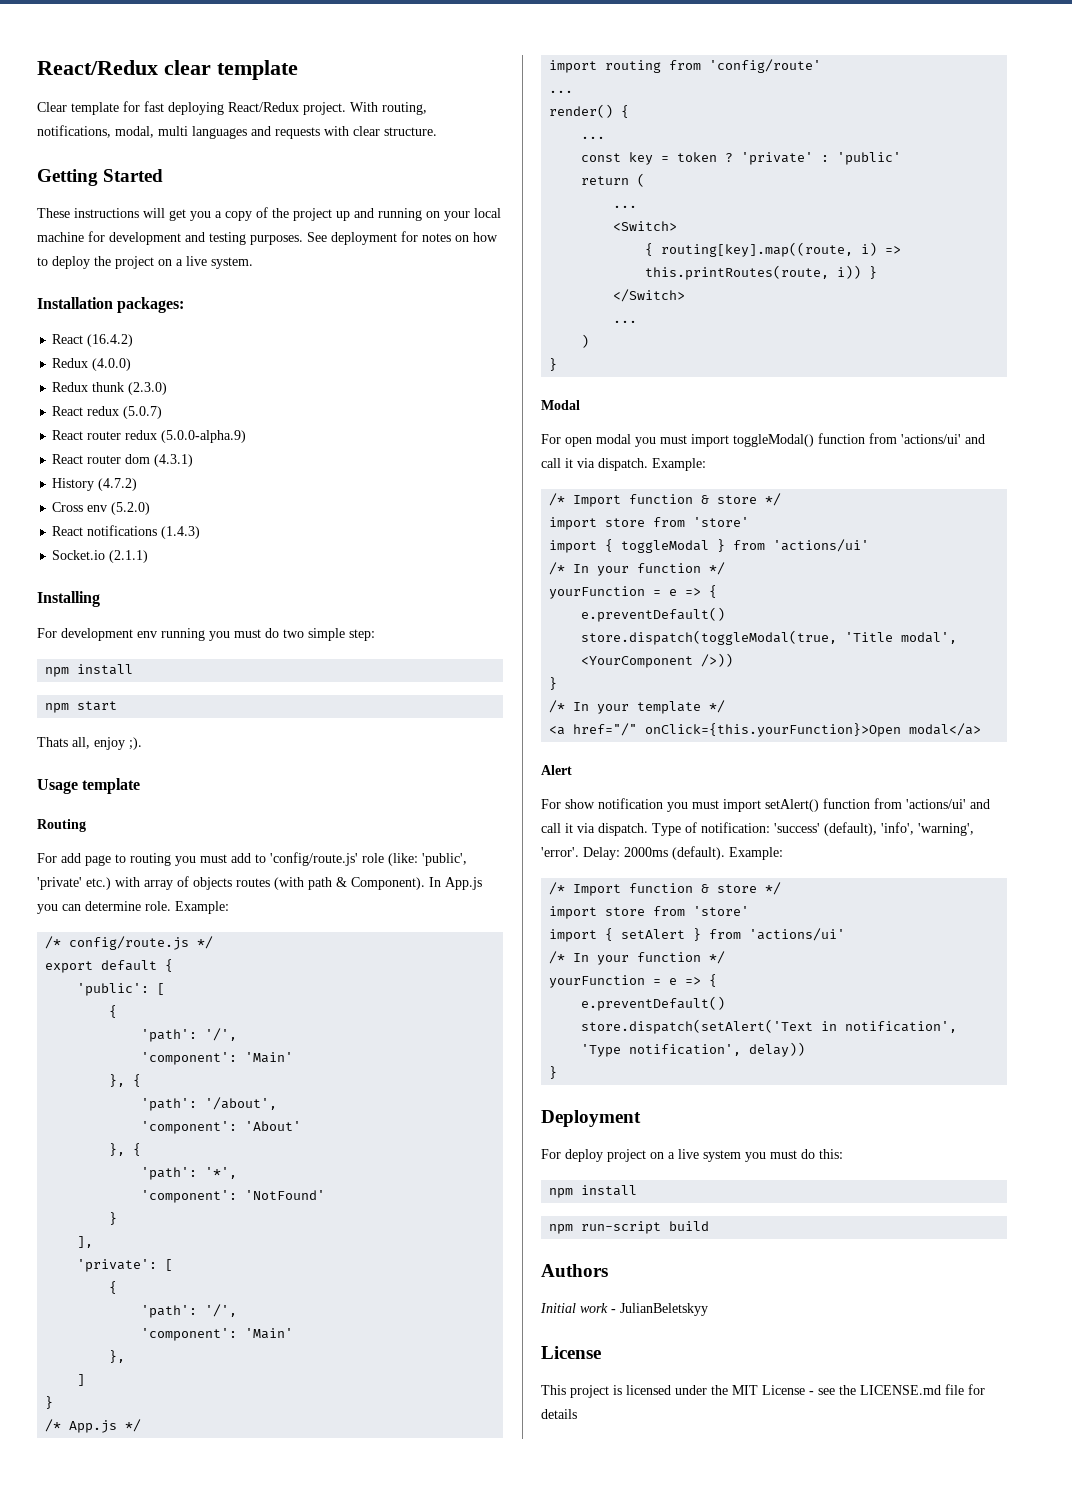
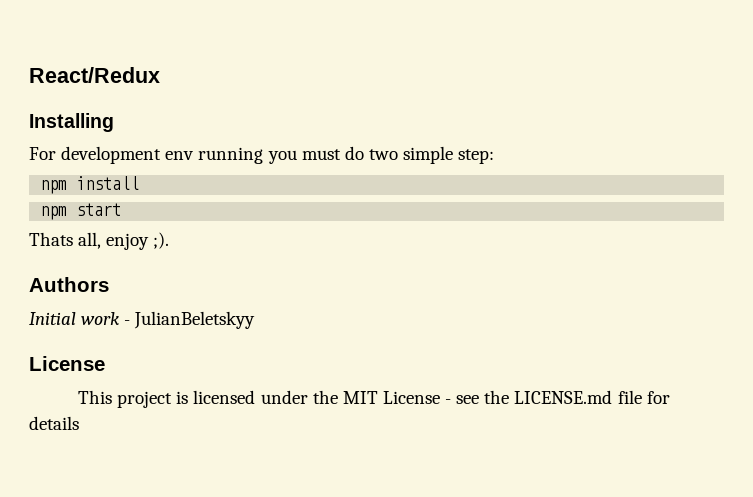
[37,60,298,80] [37,101,427,115] [37,125,437,139] [37,169,164,186] [37,207,501,221] [37,231,498,245] [37,256,253,269] [37,297,185,313] [52,334,134,347] [52,358,132,371] [52,382,168,395] [52,406,163,419] [52,430,247,443] [52,454,194,467] [52,478,138,491] [52,502,151,515] [52,525,201,539] [52,550,149,563] React/Redux clear template // Clear template for fast deploying React/Redux project. With routing, notifications, modal, multi languages and requests with clear structure. // Getting Started // These instructions will get you a copy of the project up and running on your local machine for development and testing purposes. See deployment for notes on how to deploy the project on a live system. // Installation packages: // React (16.4.2) // Redux (4.0.0) // Redux thunk (2.3.0) // React redux (5.0.7) // React router redux (5.0.0-alpha.9) // React router dom (4.3.1) // History (4.7.2) // Cross env (5.2.0) // React notifications (1.4.3) // Socket.io (2.1.1) -> [29,67,160,83] React/Redux
[37,778,141,794] [37,819,86,832] [37,852,467,866] [37,876,482,890] [37,901,229,914] [45,936,214,950] [45,959,174,973] [77,983,166,996] [109,1005,118,1018] [141,1028,238,1042] [141,1052,294,1065] [109,1074,142,1087] [141,1097,278,1111] [141,1121,302,1134] [109,1143,142,1156] [141,1167,238,1180] [141,1190,326,1203] [109,1212,118,1225] [77,1236,94,1248] [77,1259,174,1272] [109,1281,118,1294] [141,1304,238,1318] [141,1328,294,1341] [109,1350,126,1363] [77,1374,86,1386] [45,1396,54,1409] [45,1419,142,1433] [549,59,822,73] [549,90,574,93] [549,104,630,118] [581,136,606,139] [581,152,902,165] [581,173,646,187] [613,205,638,208] [613,221,678,231] [645,242,902,257] [645,265,878,280] [613,289,686,302] [613,320,638,323] [581,334,590,348] [549,358,558,371] [541,400,580,410] [541,433,985,447] [541,458,706,471] [549,493,782,507] [549,517,750,530] [549,539,870,553] [549,562,726,576] [549,585,718,599] [581,607,726,622] [581,630,958,645] [581,653,734,668] [549,677,558,690] [549,700,726,714] [549,723,982,737] [541,765,572,775] [541,798,990,812] [541,822,974,836] [541,846,783,860] [549,882,782,896] [549,906,750,919] [549,928,846,942] [549,951,726,965] [549,974,718,988] [581,996,726,1011] [581,1019,958,1034] [581,1042,806,1057] [549,1066,558,1079] [541,1110,641,1127] [541,1149,843,1162] [549,1185,638,1198] [549,1221,710,1234] // Usage template // Routing // For add page to routing you must add to 'config/route.js' role (like: 'public', 'private' etc.) with array of objects routes (with path & Component). In App.js you can determine role. Example: // /* config/route.js */ // export default { // 'public': [ // { // 'path': '/', // 'component': 'Main' // }, { // 'path': '/about', // 'component': 'About' // }, { // 'path': '*', // 'component': 'NotFound' // } // ], // 'private': [ // { // 'path': '/', // 'component': 'Main' // }, // ] // } // /* App.js */ // import routing from 'config/route' // ... // render() { // ... // const key = token ? 'private' : 'public' // return ( // ... // <Switch> // { routing[key].map((route, i) => this.printRoutes(route, i)) } // </Switch> // ... // ) // } // Modal // For open modal you must import toggleModal() function from 'actions/ui' and call it via dispatch. Example: // /* Import function & store */ // import store from 'store' // import { toggleModal } from 'actions/ui' // /* In your function */ // yourFunction = e => { // e.preventDefault() // store.dispatch(toggleModal(true, 'Title modal', <YourComponent />)) // } // /* In your template */ // <a href="/" onClick={this.yourFunction}>Open modal</a> // Alert // For show notification you must import setAlert() function from 'actions/ui' and call it via dispatch. Type of notification: 'success' (default), 'info', 'warning', 'error'. Delay: 2000ms (default). Example: // /* Import function & store */ // import store from 'store' // import { setAlert } from 'actions/ui' // /* In your function */ // yourFunction = e => { // e.preventDefault() // store.dispatch(setAlert('Text in notification', 'Type notification', delay)) // } // Deployment // For deploy project on a live system you must do this: // npm install // npm run-script build -> (170, 240) none

